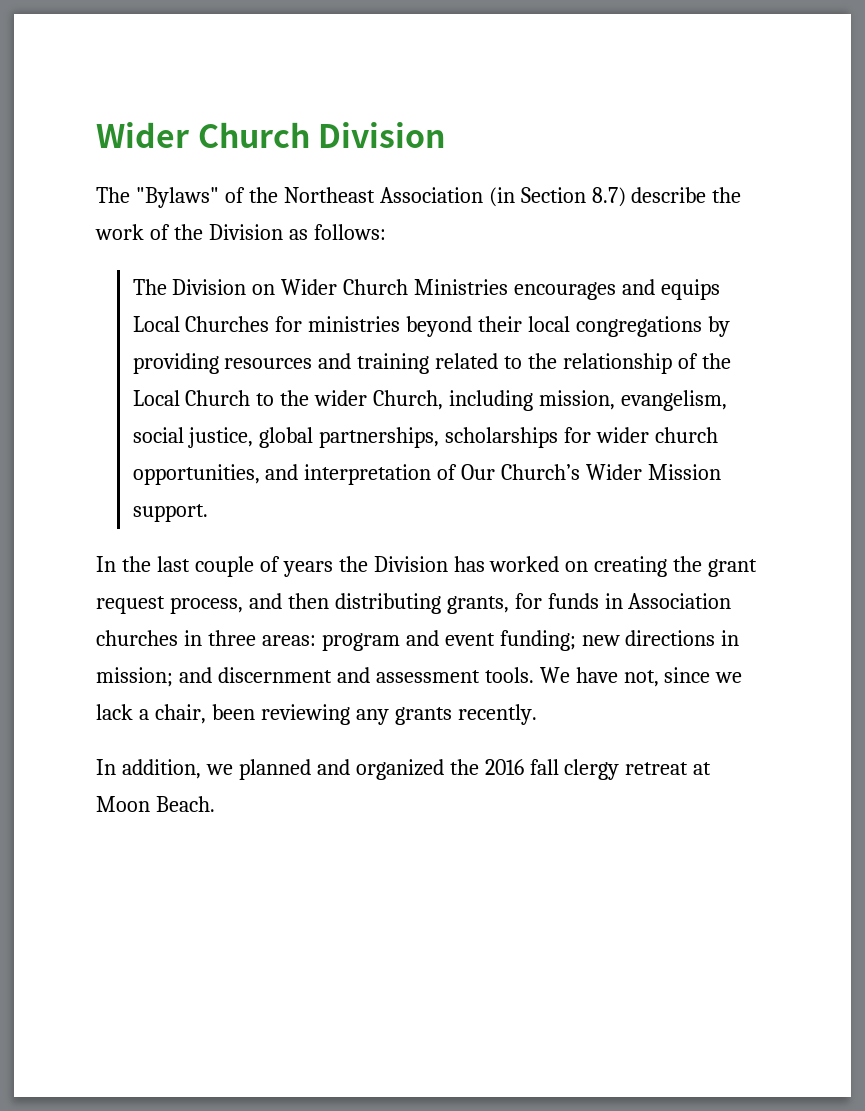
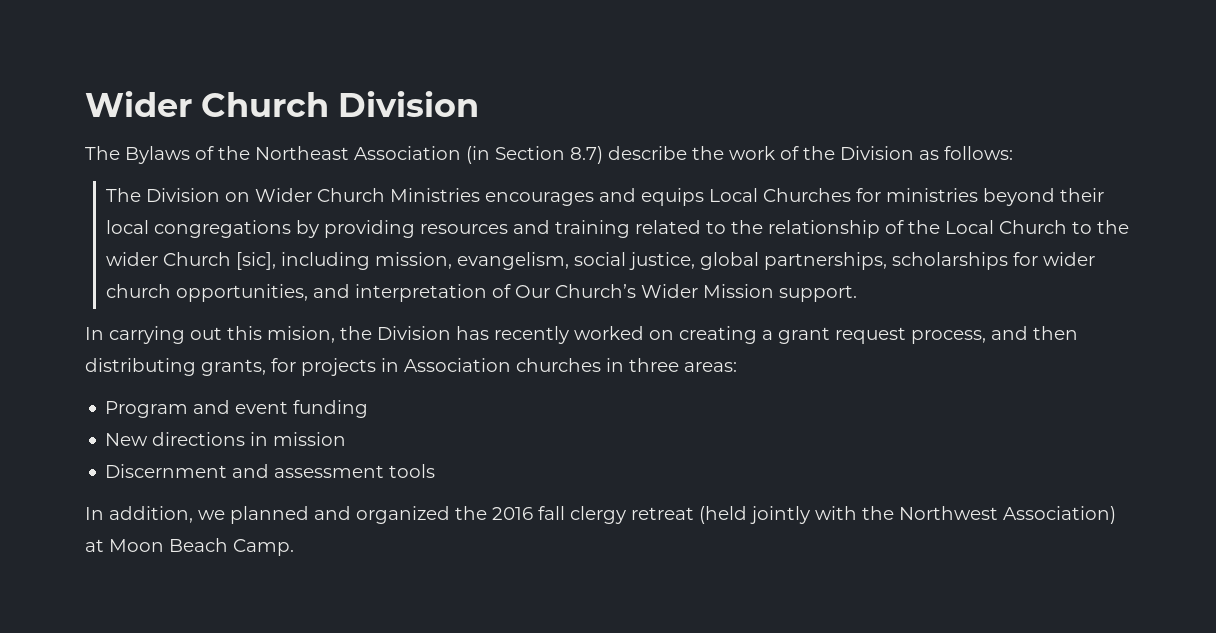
[135,187,219,208] "Bylaws" -> [125,146,190,164] Bylaws
[373,390,444,410] Church, -> [163,252,277,270] Church [sic],
[121,556,333,577] the last couple of years -> [109,326,335,344] carrying out this mision,
(485, 564) none -> [494,326,569,344] recently
[673,556,703,572] the -> [762,330,773,340] a
[547,593,599,609] funds -> [301,358,376,376] projects
[321,633,400,651] program -> [105,401,189,418] // Program
[499,630,740,651] [96,667,743,687] [96,704,537,725] funding; new directions in mission; and discernment and assessment tools. We have not, since we lack a chair, been reviewing any grants recently. -> [293,400,369,418] [105,432,347,446] [105,464,436,478] funding // New directions in mission // Discernment and assessment tools
[693,762,712,775] [96,796,215,812] at Moon Beach. -> [699,506,1116,524] [85,538,294,556] (held jointly with the Northwest Association) at Moon Beach Camp.

